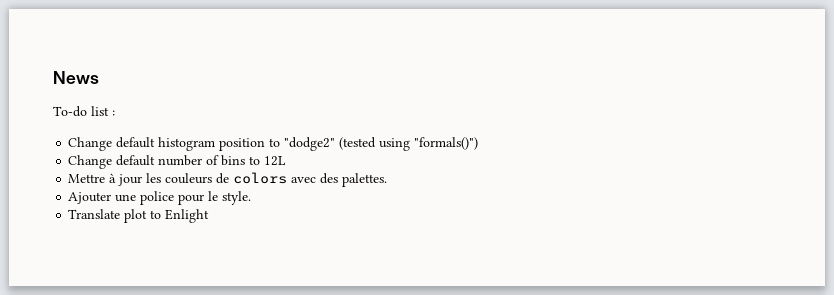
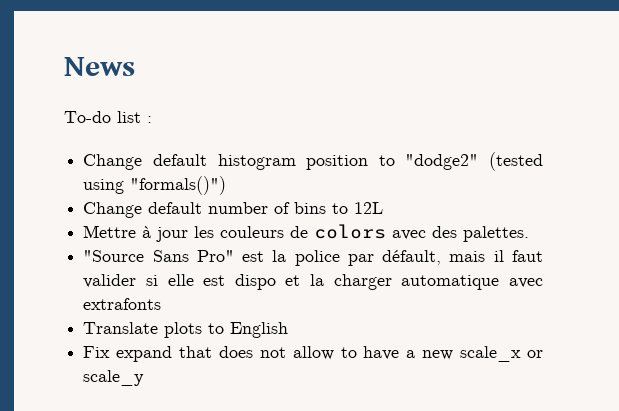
[68,191,252,205] [68,209,210,223] Ajouter une police pour le style. // Translate plot to Enlight -> [83,250,543,266] [83,274,543,290] [83,298,162,310] [83,322,289,338] [83,346,543,362] [83,370,145,386] "Source Sans Pro" est la police par défault, mais il faut valider si elle est dispo et la charger automatique avec extrafonts // Translate plots to English // Fix expand that does not allow to have a new scale_x or scale_y

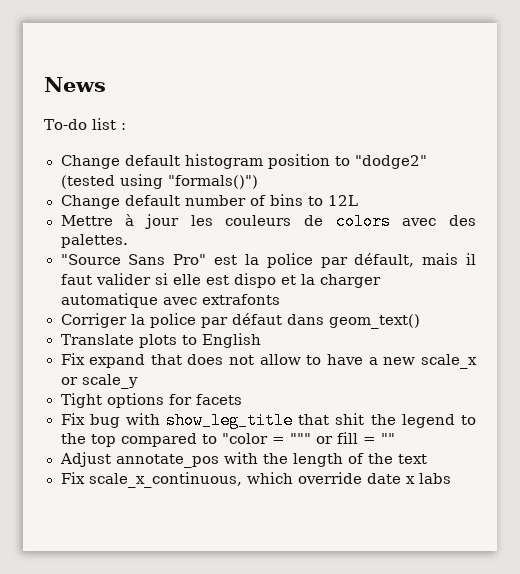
(162, 304) none -> [60,313,420,329] // Corriger la police par défaut dans geom_text()
(145, 378) none -> [60,393,242,408] [60,412,476,429] [60,432,395,447] [59,452,427,468] [60,472,451,488] // Tight options for facets // Fix bug with show_leg_title that shit the legend to the top compared to "color = """ or fill = "" // Adjust annotate_pos with the length of the text // Fix scale_x_continuous, which override date x labs

